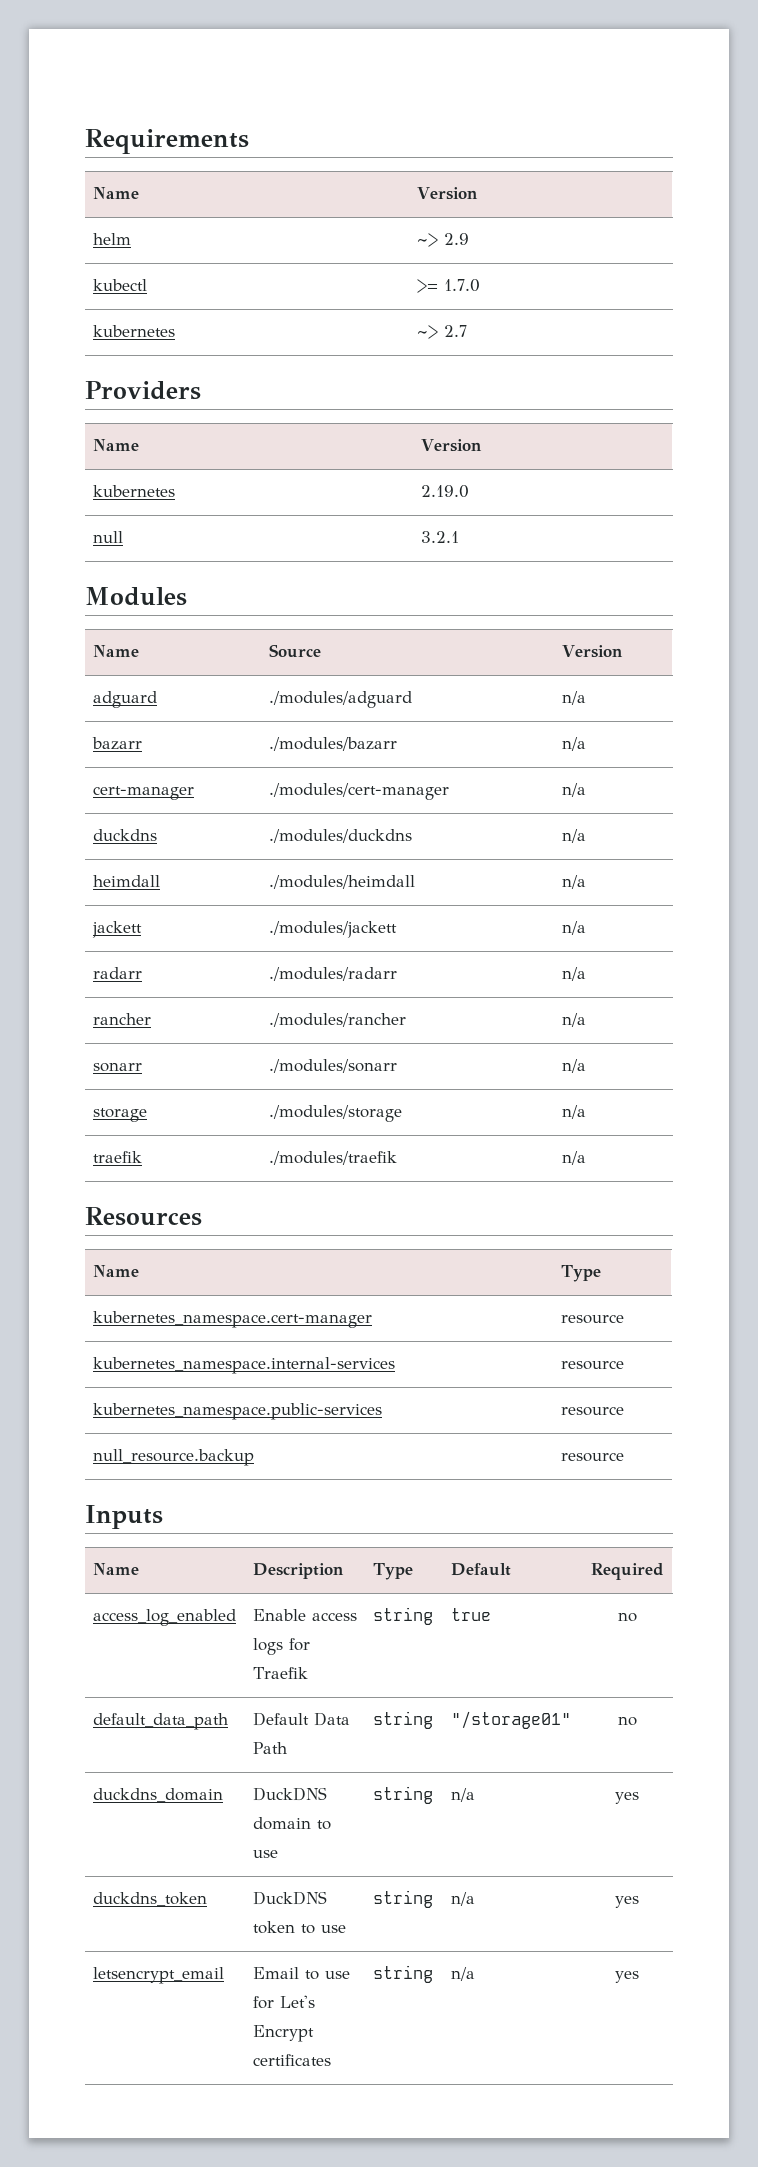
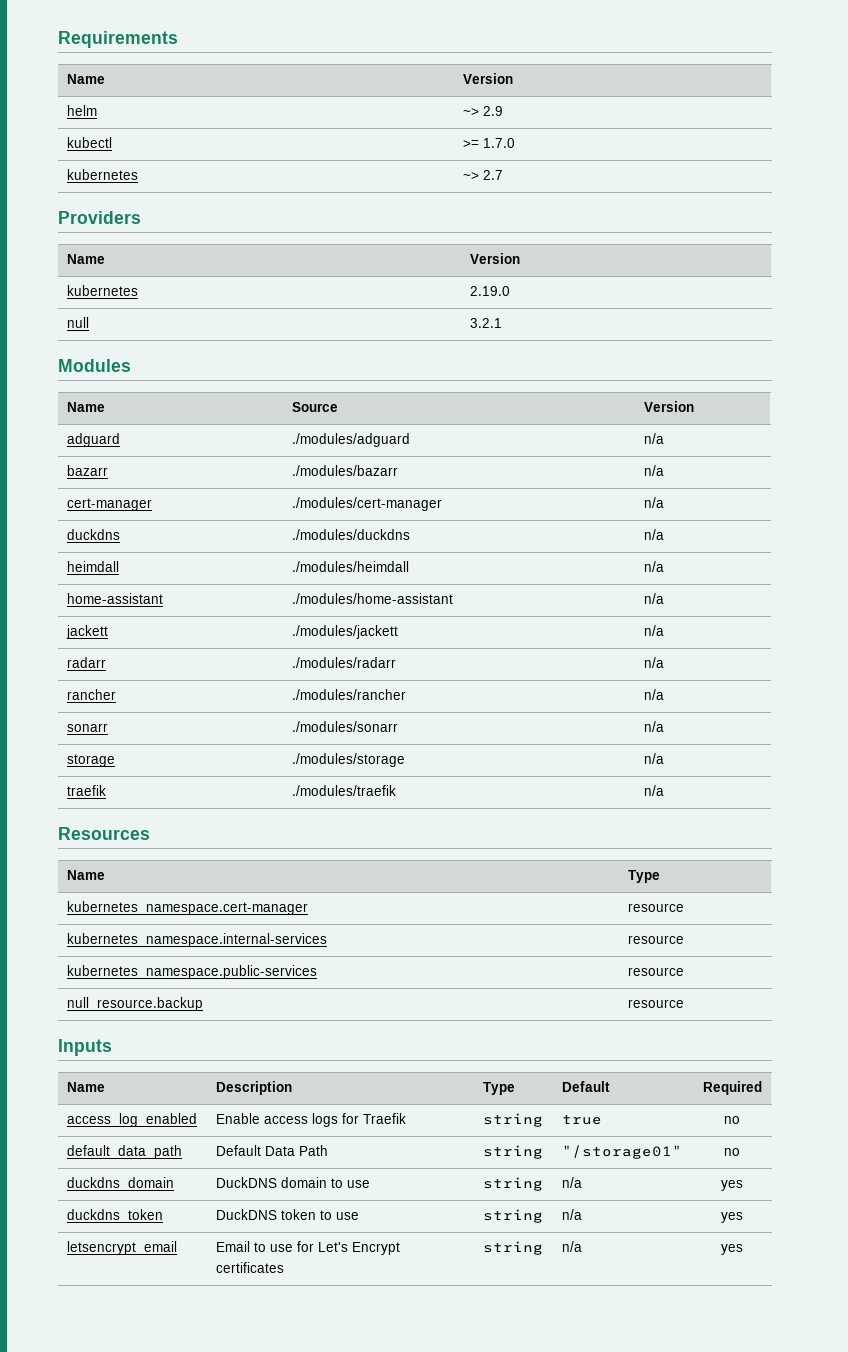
(587, 882) none -> [67,593,164,604] [292,593,454,604] [644,593,665,604] // home-assistant | ./modules/home-assistant | n/a

